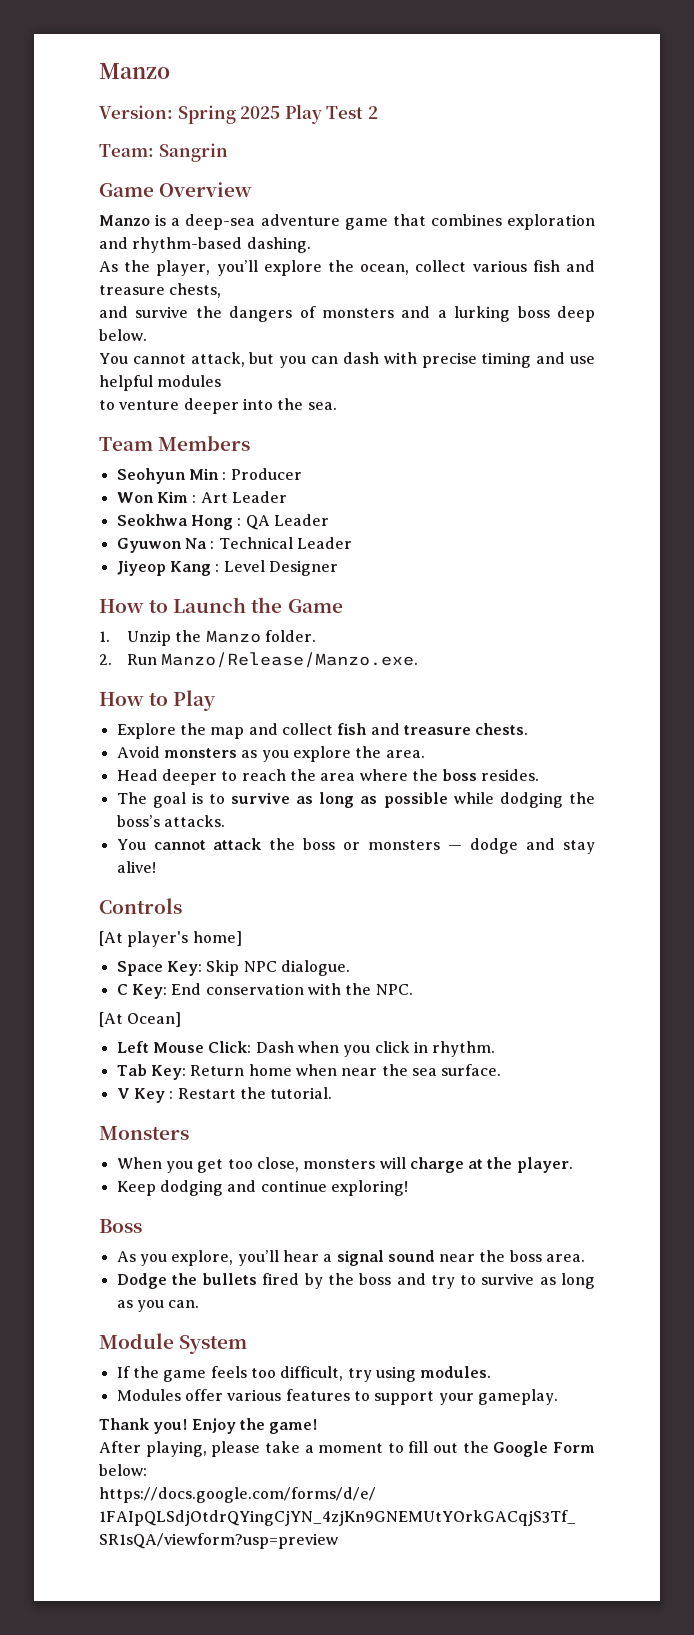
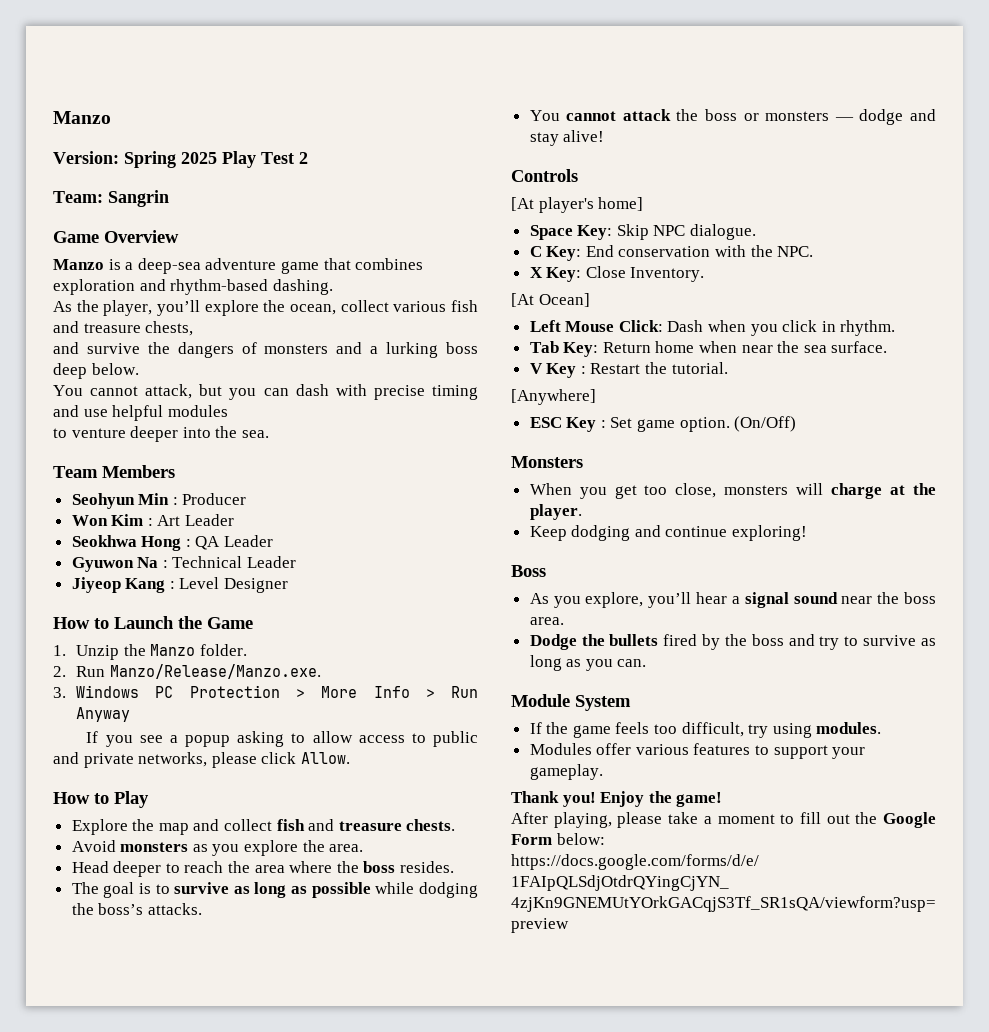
(419, 660) none -> [53,685,478,698] [76,707,131,722] [86,731,478,747] [53,752,350,768] // 3. Windows PC Protection > More Info > Run Anyway // If you see a popup asking to allow access to public and private networks, please click Allow.
(413, 989) none -> [529,266,705,282] // X Key: Close Inventory.
(333, 1093) none -> [511,389,596,405] [529,416,797,432] // [Anywhere] // ESC Key : Set game option. (On/Off)

